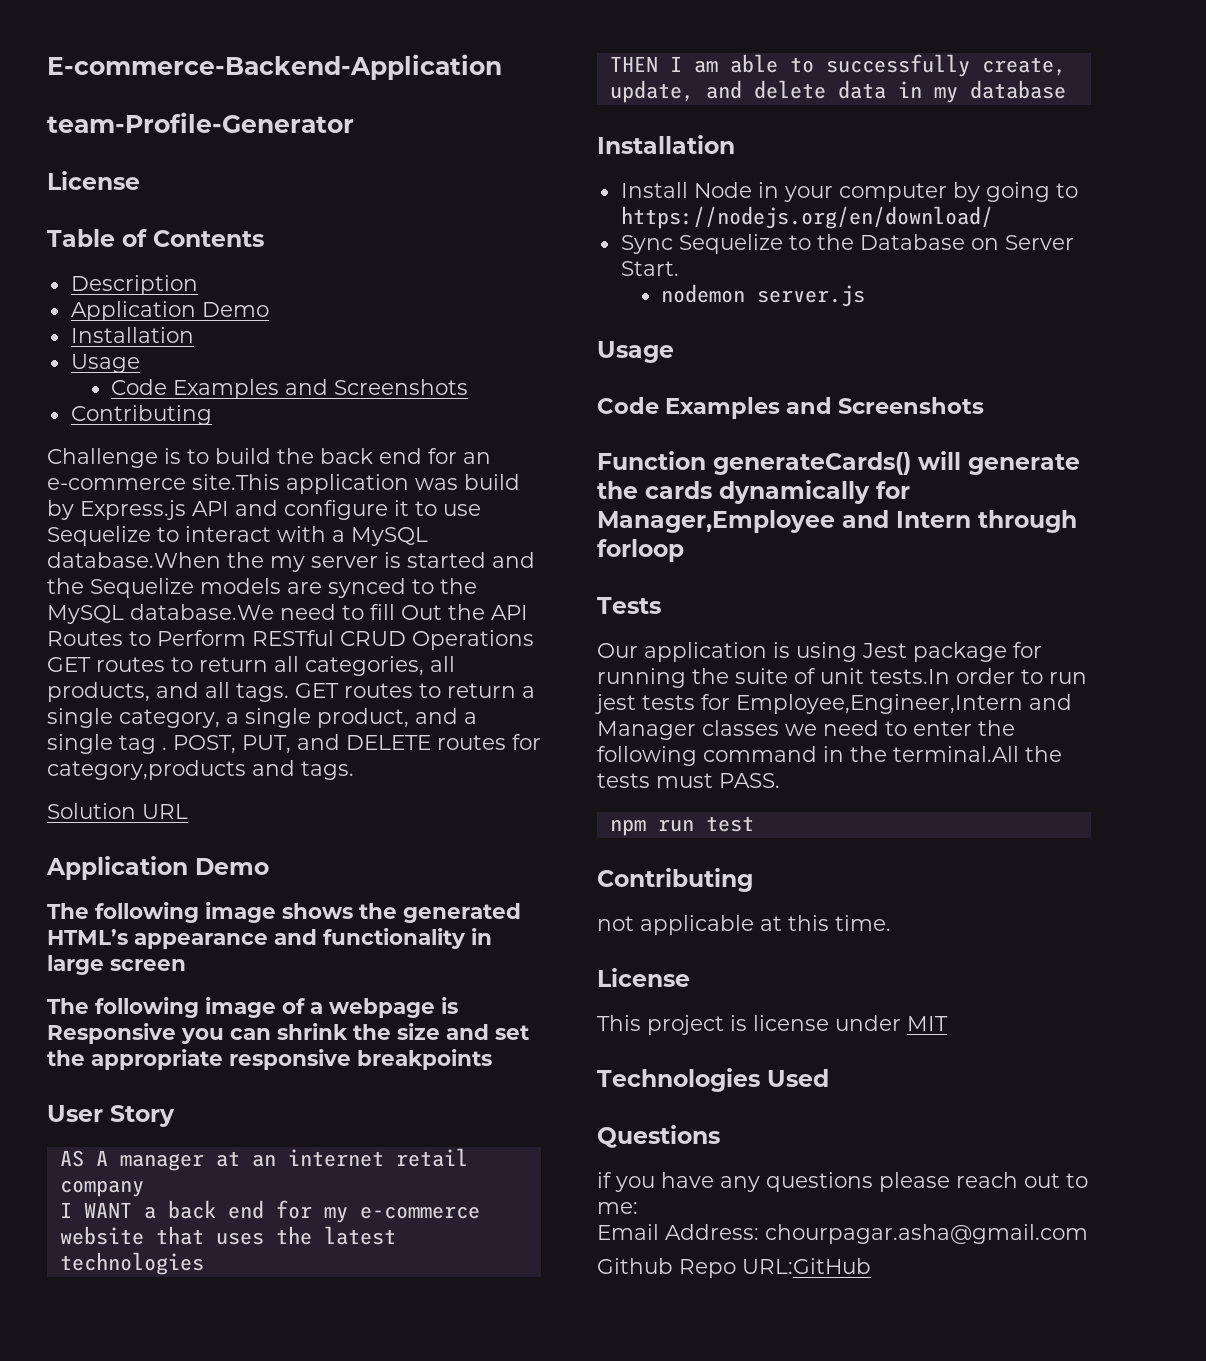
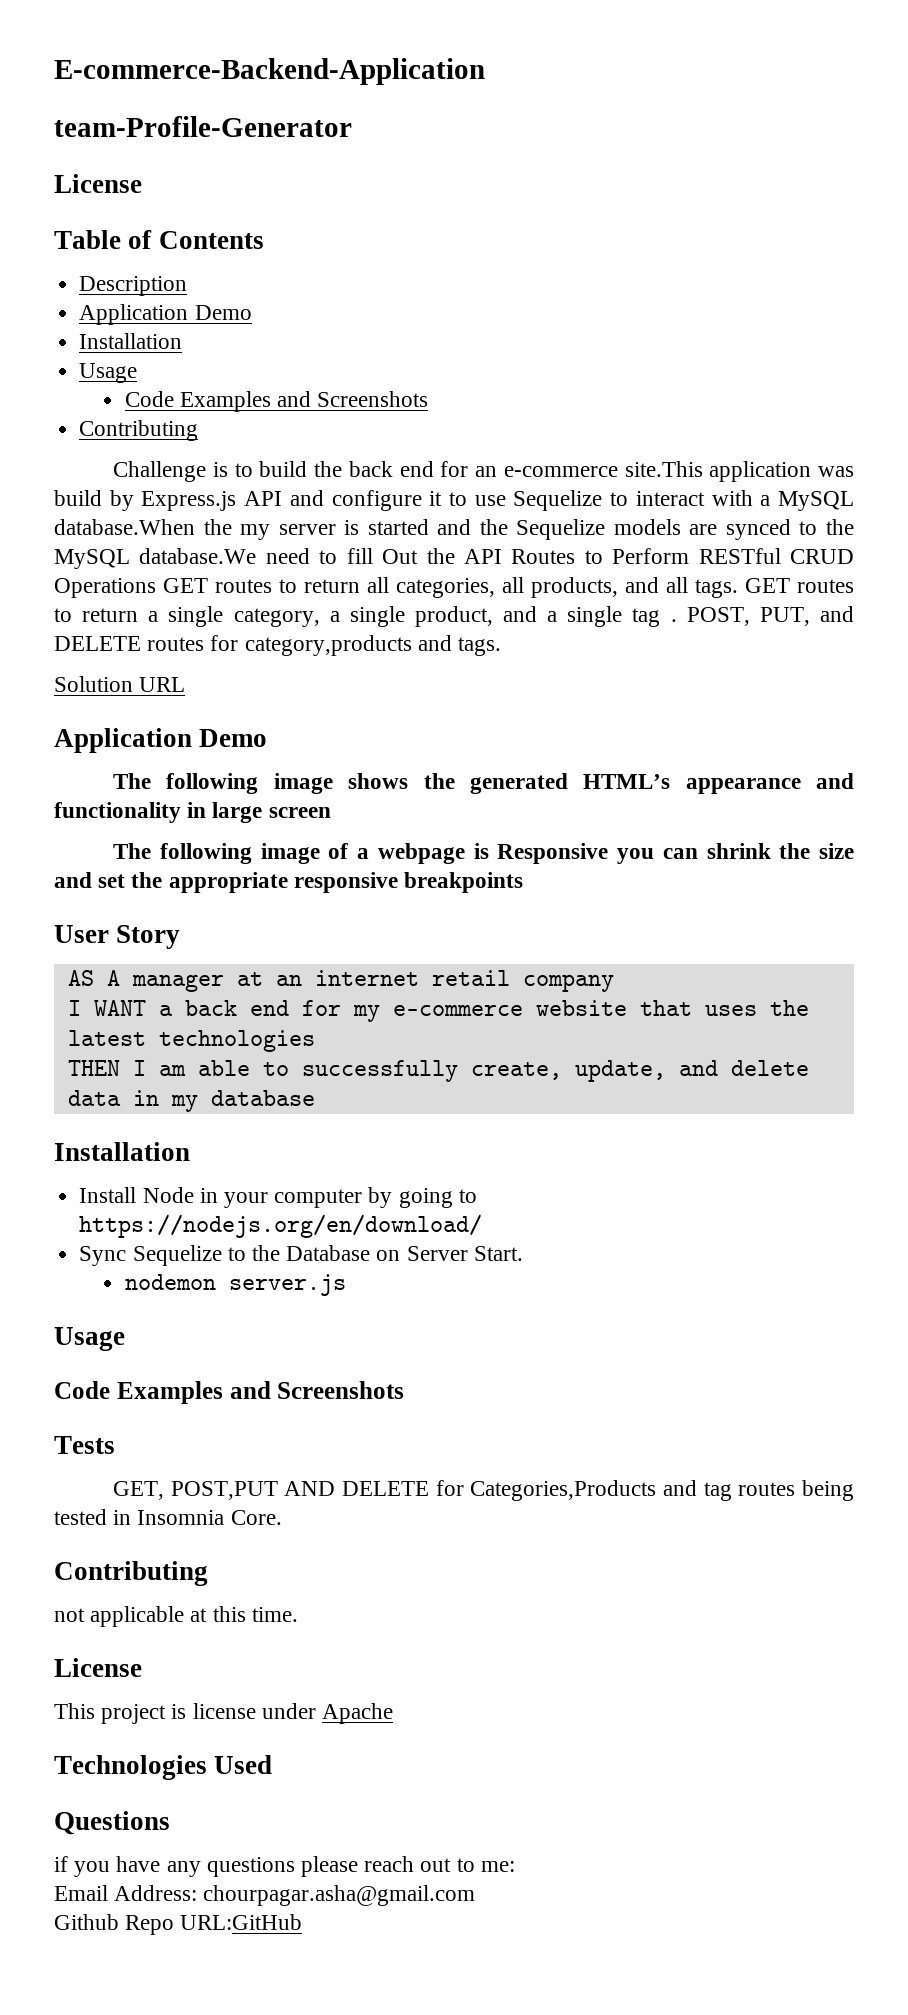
[597,451,1080,475] [597,480,910,504] [597,510,1077,533] [597,539,684,562] [597,597,661,614] [597,642,1042,662] [597,668,1087,688] [595,694,1072,714] [597,720,1015,740] [597,746,1062,766] [597,773,780,788] [609,816,754,836] Function generateCards() will generate the cards dynamically for Manager,Employee and Intern through forloop // Tests // Our application is using Jest package for running the suite of unit tests.In order to run jest tests for Employee,Engineer,Intern and Manager classes we need to enter the following command in the terminal.All the tests must PASS. // npm run test -> [54,1436,115,1454] [112,1480,855,1501] [54,1509,282,1525] Tests // GET, POST,PUT AND DELETE for Categories,Products and tag routes being tested in Insomnia Core.
[907,1016,948,1031] MIT -> [322,1703,394,1724] Apache

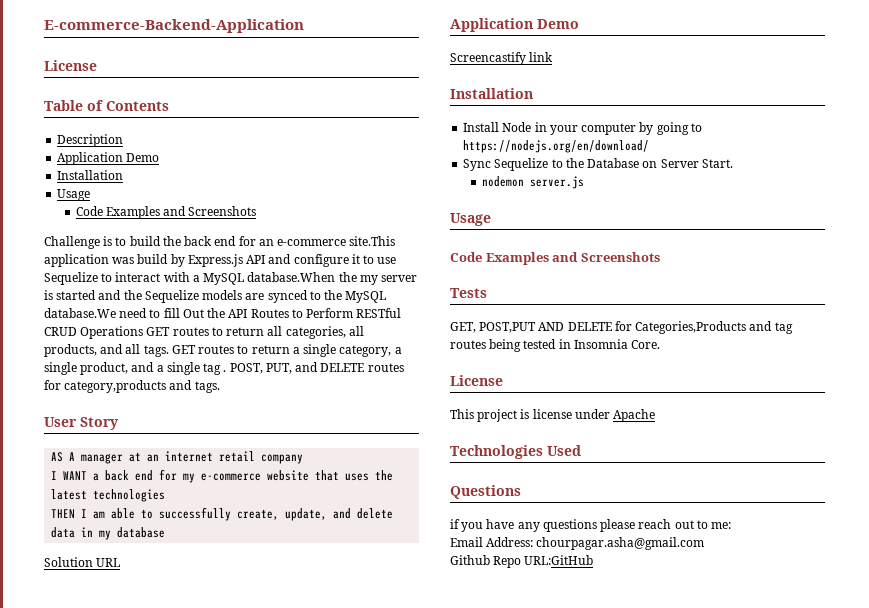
[54,116,352,137] // team-Profile-Generator -> (304, 26) none
[79,420,199,441] // Contributing -> (257, 211) none
[54,676,186,692] [54,728,268,753] [112,773,854,794] [54,802,331,823] [112,843,855,864] [54,872,524,893] // Solution URL // Application Demo // The following image shows the generated HTML’s appearance and functionality in large screen // The following image of a webpage is Responsive you can shrink the size and set the appropriate responsive breakpoints -> (220, 387) none
(315, 1098) none -> [44,557,121,567] [450,18,579,32] [450,52,554,65] // Solution URL // Application Demo // Screencastify link
[54,1561,208,1586] [54,1606,298,1627] // Contributing // not applicable at this time. -> (661, 344) none

